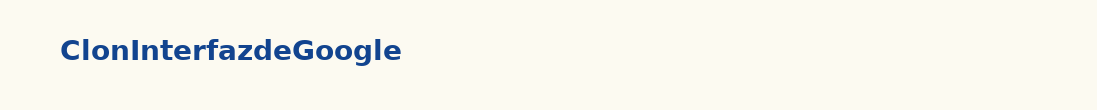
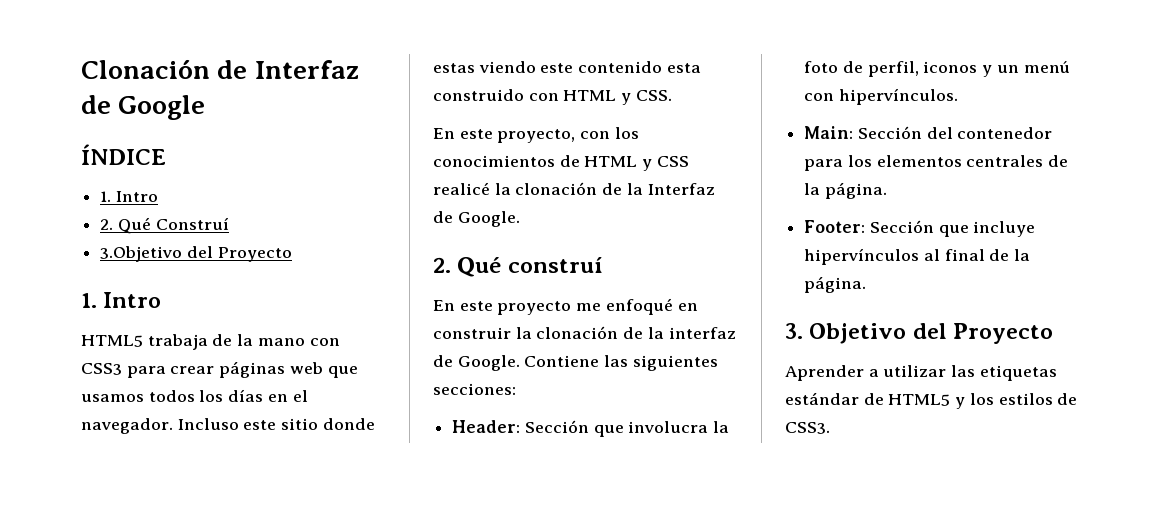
[60,39,402,66] ClonInterfazdeGoogle -> [81,59,359,79] [81,95,206,120] [81,144,166,165] [100,191,158,202] [100,217,229,234] [100,246,292,262] [81,292,162,308] [81,334,340,350] [81,361,358,378] [81,389,308,402] [81,418,375,434] [433,61,701,73] [433,89,672,105] [433,127,639,143] [433,155,689,171] [433,182,715,195] [433,211,520,227] [433,257,602,277] [433,298,698,315] [433,326,736,339] [433,355,718,371] [433,383,516,395] [452,420,730,437] [804,61,1070,77] [804,88,958,105] [804,126,1053,139] [804,155,1069,171] [804,182,887,199] [804,220,1036,237] [804,248,1031,265] [804,276,867,293] [785,323,1054,344] [785,365,1057,381] [785,392,1078,409] [785,422,830,434] Clonación de Interfaz de Google // ÍNDICE // 1. Intro // 2. Qué Construí // 3.Objetivo del Proyecto // 1. Intro // HTML5 trabaja de la mano con CSS3 para crear páginas web que usamos todos los días en el navegador. Incluso este sitio donde estas viendo este contenido esta construido con HTML y CSS. // En este proyecto, con los conocimientos de HTML y CSS realicé la clonación de la Interfaz de Google. // 2. Qué construí // En este proyecto me enfoqué en construir la clonación de la interfaz de Google. Contiene las siguientes secciones: // Header: Sección que involucra la foto de perfil, iconos y un menú con hipervínculos. // Main: Sección del contenedor para los elementos centrales de la página. // Footer: Sección que incluye hipervínculos al final de la página. // 3. Objetivo del Proyecto // Aprender a utilizar las etiquetas estándar de HTML5 y los estilos de CSS3.

